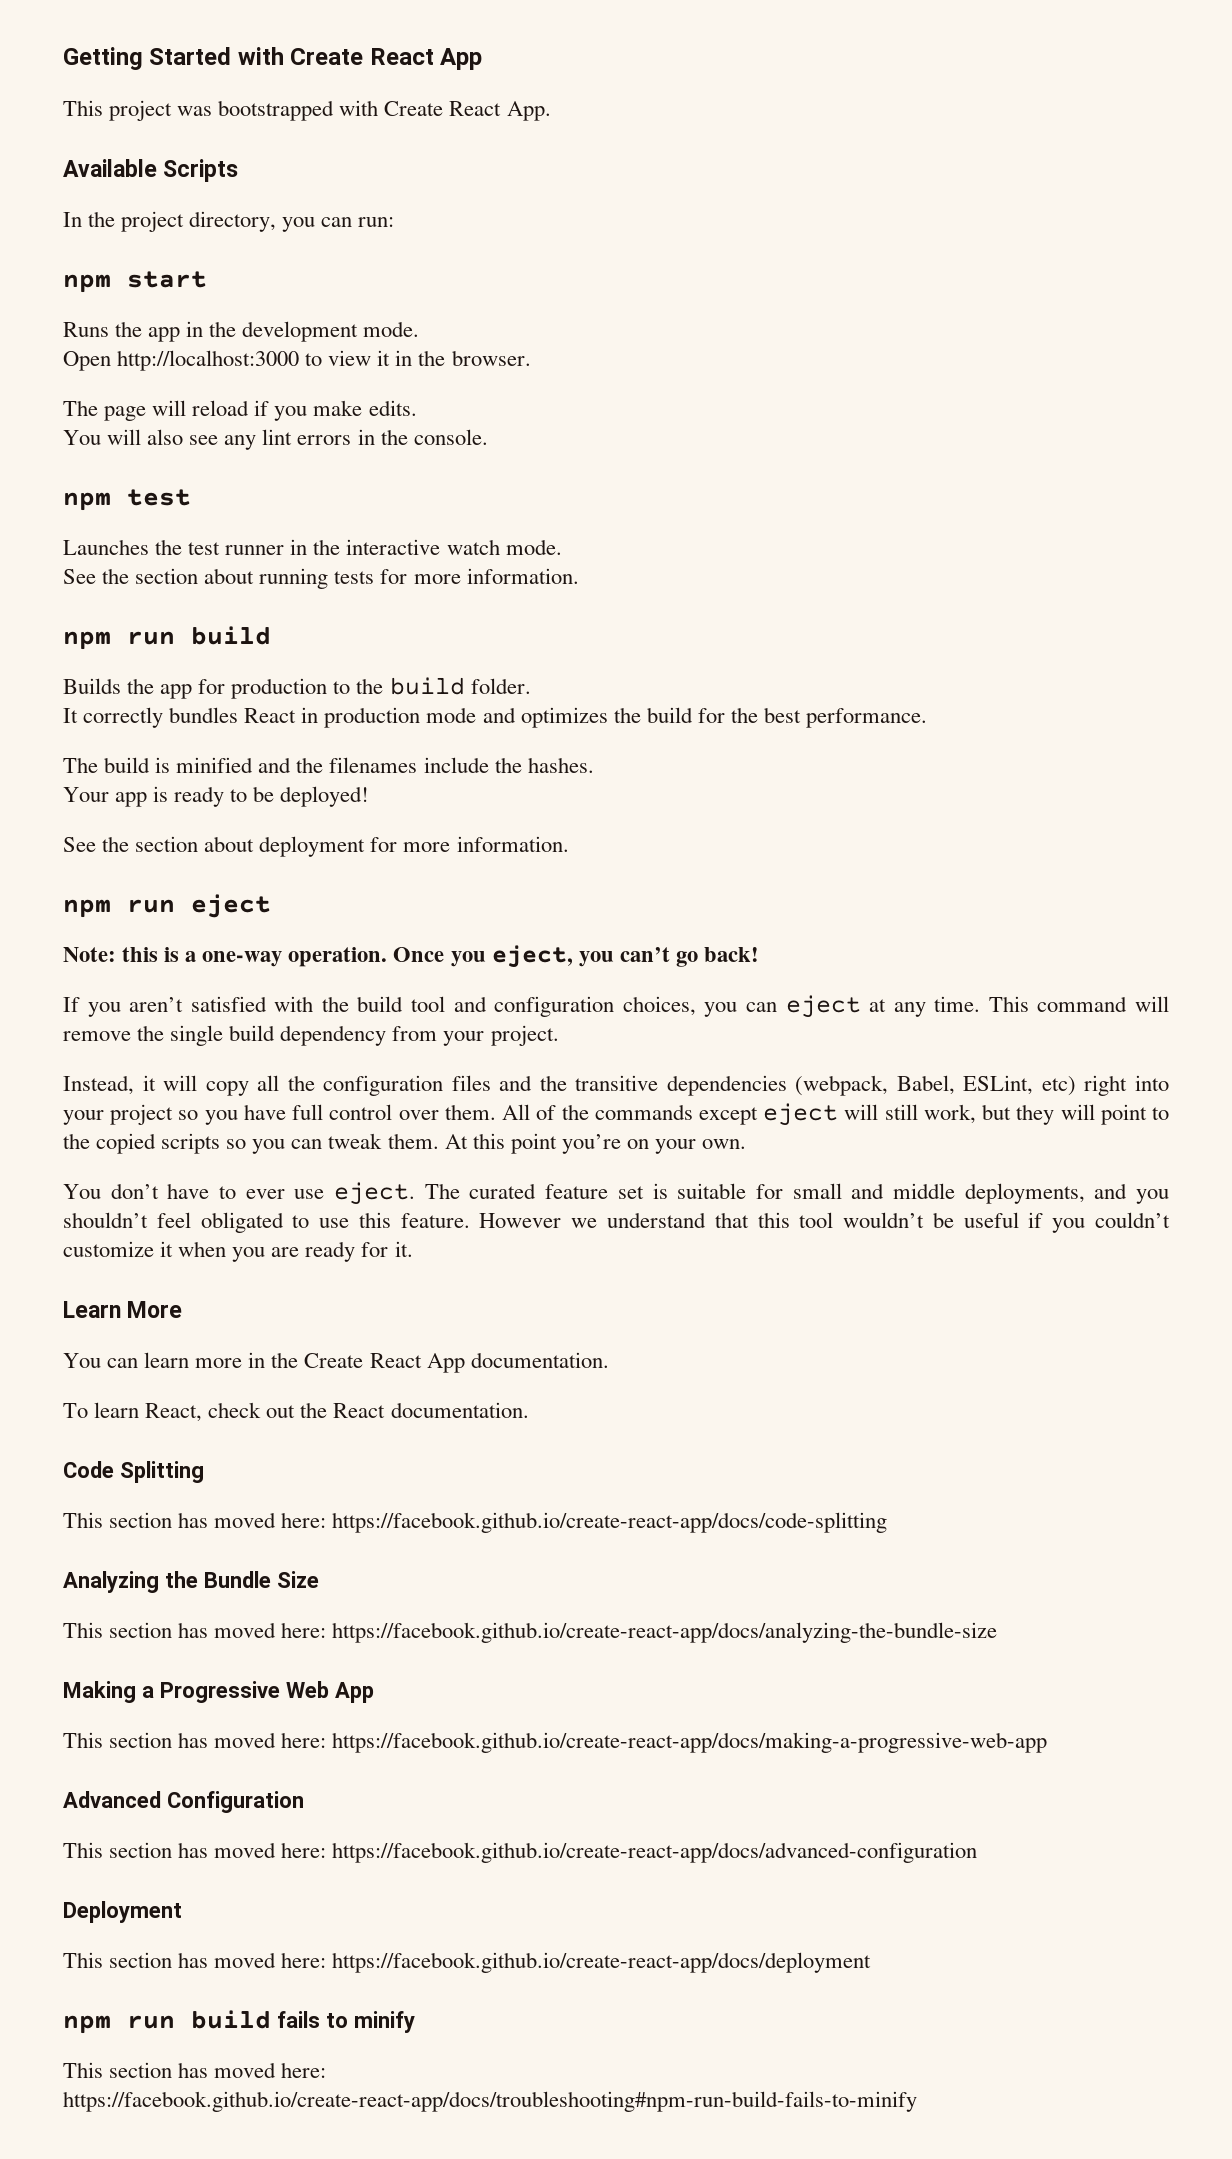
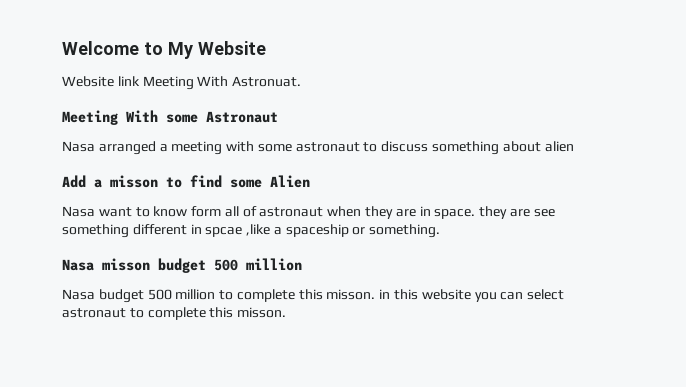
[63,47,483,70] [63,100,551,121] [63,159,239,182] [63,211,395,232] [63,271,207,293] [63,321,420,342] [63,350,531,371] [63,400,417,421] [63,429,488,450] [63,489,191,511] [63,539,562,555] [63,568,579,589] [63,626,271,650] [63,677,531,699] [63,707,928,728] [63,757,594,773] [63,786,370,807] [63,836,569,857] [63,894,271,918] [63,945,759,968] [63,995,1169,1018] [63,1025,559,1046] [63,1075,1169,1096] [63,1103,1170,1126] [63,1133,747,1154] [63,1182,1170,1205] [63,1212,1171,1233] [63,1241,413,1262] [63,1301,183,1318] [63,1352,609,1373] [63,1402,529,1422] [63,1461,204,1483] [63,1512,888,1533] [63,1571,319,1593] [63,1622,998,1643] [63,1681,374,1703] [63,1732,1048,1753] [63,1791,304,1813] [63,1842,978,1863] [63,1901,182,1923] [63,1952,872,1973] [63,2010,415,2034] [63,2062,327,2078] [63,2091,917,2112] Getting Started with Create React App // This project was bootstrapped with Create React App. // Available Scripts // In the project directory, you can run: // npm start // Runs the app in the development mode. // Open http://localhost:3000 to view it in the browser. // The page will reload if you make edits. // You will also see any lint errors in the console. // npm test // Launches the test runner in the interactive watch mode. // See the section about running tests for more information. // npm run build // Builds the app for production to the build folder. // It correctly bundles React in production mode and optimizes the build for the best performance. // The build is minified and the filenames include the hashes. // Your app is ready to be deployed! // See the section about deployment for more information. // npm run eject // Note: this is a one-way operation. Once you eject, you can’t go back! // If you aren’t satisfied with the build tool and configuration choices, you can eject at any time. This command will remove the single build dependency from your project. // Instead, it will copy all the configuration files and the transitive dependencies (webpack, Babel, ESLint, etc) right into your project so you have full control over them. All of the commands except eject will still work, but they will point to the copied scripts so you can tweak them. At this point you’re on your own. // You don’t have to ever use eject. The curated feature set is suitable for small and middle deployments, and you shouldn’t feel obligated to use this feature. However we understand that this tool wouldn’t be useful if you couldn’t customize it when you are ready for it. // Learn More // You can learn more in the Create React App documentation. // To learn React, check out the React documentation. // Code Splitting // This section has moved here: https://facebook.github.io/create-react-app/docs/code-splitting // Analyzing the Bundle Size // This section has moved here: https://facebook.github.io/create-react-app/docs/analyzing-the-bundle-size // Making a Progressive Web App // This section has moved here: https://facebook.github.io/create-react-app/docs/making-a-progressive-web-app // Advanced Configuration // This section has moved here: https://facebook.github.io/create-react-app/docs/advanced-configuration // Deployment // This section has moved here: https://facebook.github.io/create-react-app/docs/deployment // npm run build fails to minify // This section has moved here: https://facebook.github.io/create-react-app/docs/troubleshooting#npm-run-build-fails-to-minify -> [62,41,266,59] [62,76,302,90] [62,110,278,125] [62,141,574,155] [62,175,310,188] [62,206,555,219] [62,224,441,238] [62,258,302,273] [62,289,565,303] [62,307,287,320] Welcome to My Website // Website link Meeting With Astronuat. // Meeting With some Astronaut // Nasa arranged a meeting with some astronaut to discuss something about alien // Add a misson to find some Alien // Nasa want to know form all of astronaut when they are in space. they are see something different in spcae ,like a spaceship or something. // Nasa misson budget 500 million // Nasa budget 500 million to complete this misson. in this website you can select astronaut to complete this misson.

